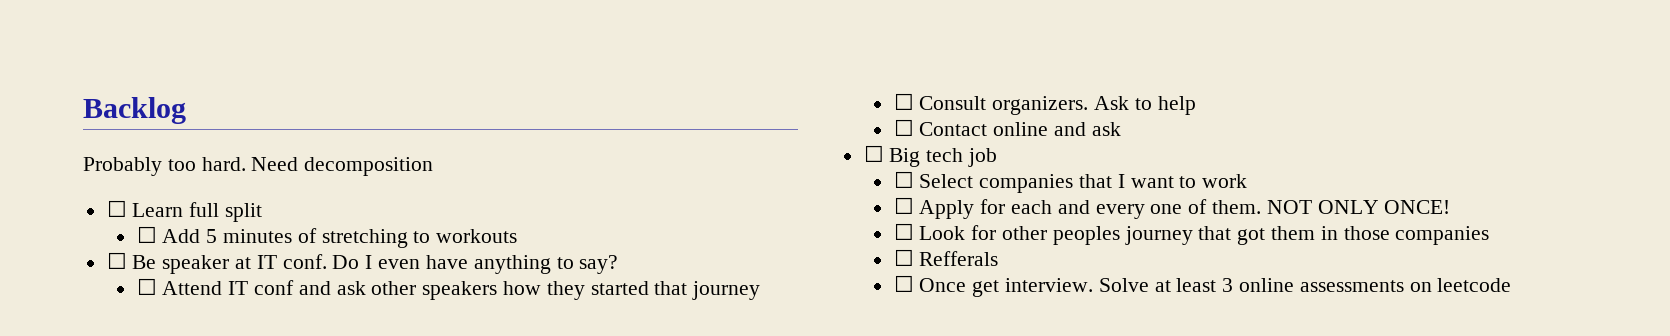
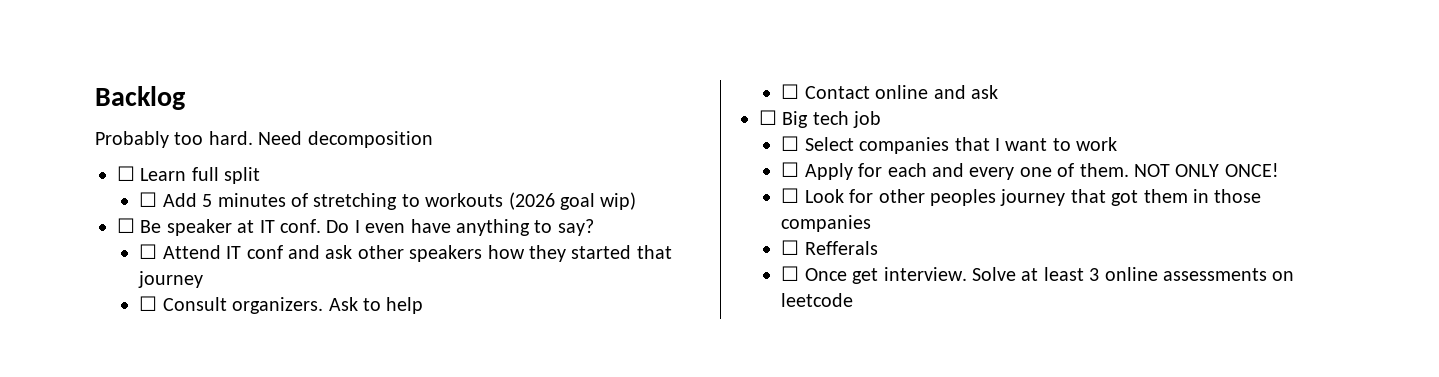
(518, 236) none -> [508,192,637,210] (2026 goal wip)

